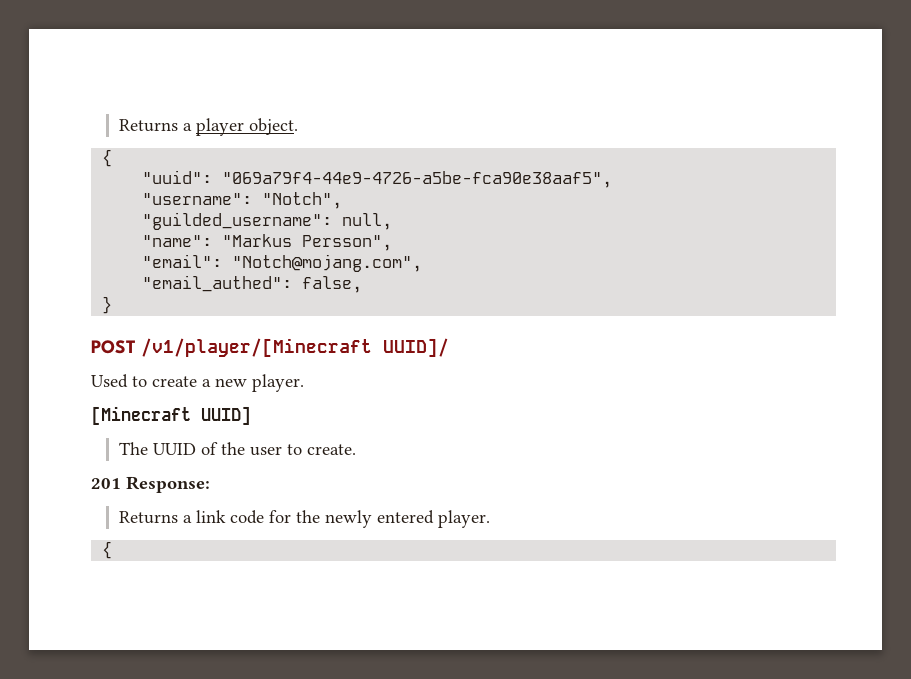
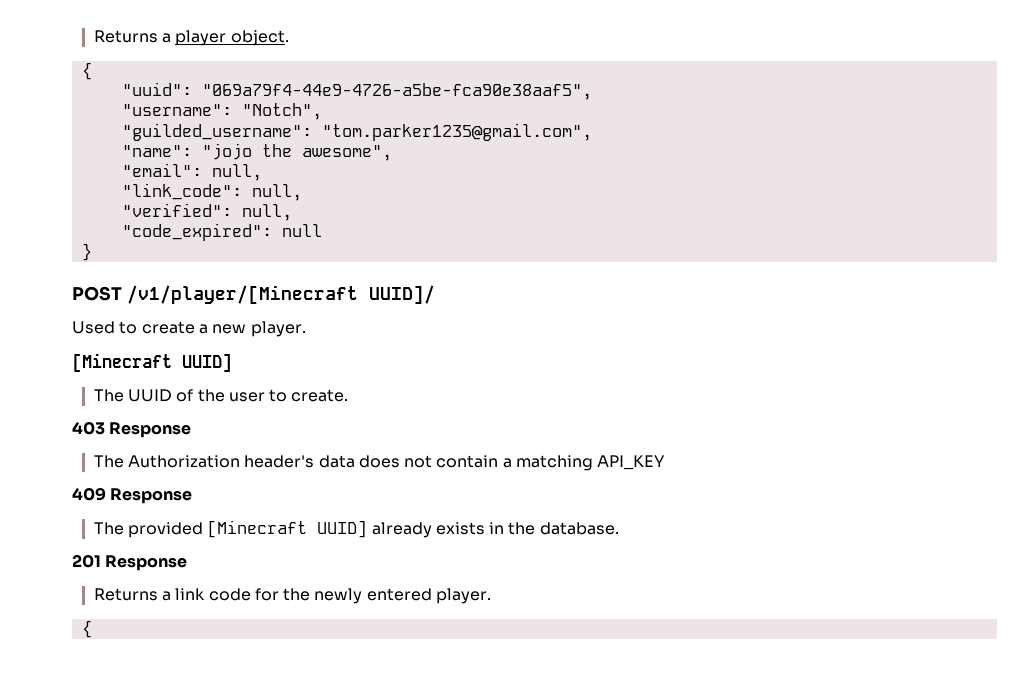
[342,213,393,230] [142,234,393,251] [142,254,423,272] [142,275,363,293] null, // "name": "Markus Persson", // "email": "Notch@mojang.com", // "email_authed": false, -> [321,123,592,141] [121,143,392,161] [121,163,262,181] [121,183,302,201] [121,203,292,221] [121,223,322,241] "tom.parker1235@gmail.com", // "name": "jojo the awesome", // "email": null, // "link_code": null, // "verified": null, // "code_expired": null
(357, 449) none -> [72,421,192,438] [93,455,666,471] [72,487,193,504] [93,520,619,538] // 403 Response // The Authorization header's data does not contain a matching API_KEY // 409 Response // The provided [Minecraft UUID] already exists in the database.
[126,476,210,493] Response: -> [105,555,188,571] Response

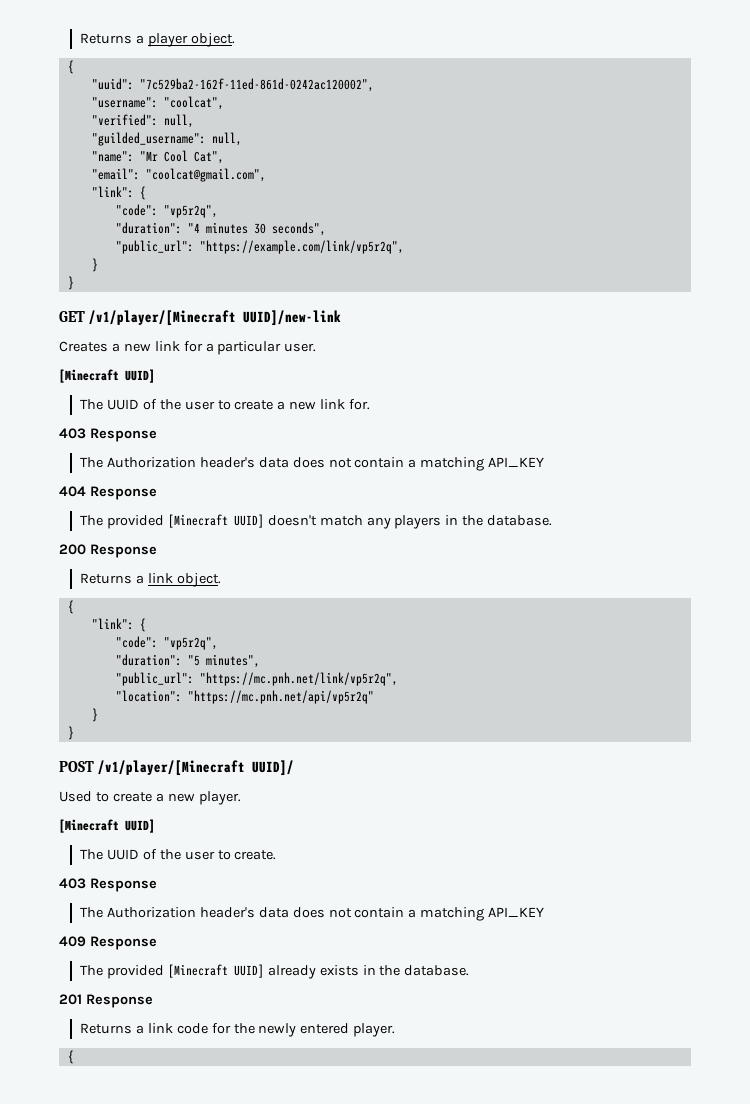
[201,83,592,100] "069a79f4-44e9-4726-a5be-fca90e38aaf5", -> [139,78,374,92] "7c529ba2-162f-11ed-861d-0242ac120002",
[241,103,322,120] [121,123,592,141] [121,143,392,161] [121,163,262,181] [121,183,302,201] [121,203,292,221] [121,223,322,241] "Notch", // "guilded_username": "tom.parker1235@gmail.com", // "name": "jojo the awesome", // "email": null, // "link_code": null, // "verified": null, // "code_expired": null -> [163,96,224,110] [91,114,194,128] [91,132,242,146] [91,150,224,164] [91,168,266,182] [91,186,146,200] [115,204,218,218] [115,222,326,236] [115,240,404,254] [91,258,98,272] [67,276,74,290] [59,310,342,326] [59,341,317,355] [59,369,155,383] [79,399,371,410] [59,428,157,442] [79,457,545,471] [59,486,157,500] [79,514,553,529] [59,544,157,558] [79,573,221,587] [67,600,74,614] [91,618,146,632] [115,636,218,650] [115,654,260,668] [115,672,398,686] [115,690,374,704] [91,708,98,722] "coolcat", // "verified": null, // "guilded_username": null, // "name": "Mr Cool Cat", // "email": "coolcat@gmail.com", // "link": { // "code": "vp5r2q", // "duration": "4 minutes 30 seconds", // "public_url": "https://example.com/link/vp5r2q", // } // } // GET /v1/player/[Minecraft UUID]/new-link // Creates a new link for a particular user. // [Minecraft UUID] // The UUID of the user to create a new link for. // 403 Response // The Authorization header's data does not contain a matching API_KEY // 404 Response // The provided [Minecraft UUID] doesn't match any players in the database. // 200 Response // Returns a link object. // { // "link": { // "code": "vp5r2q", // "duration": "5 minutes", // "public_url": "https://mc.pnh.net/link/vp5r2q", // "location": "https://mc.pnh.net/api/vp5r2q" // }

